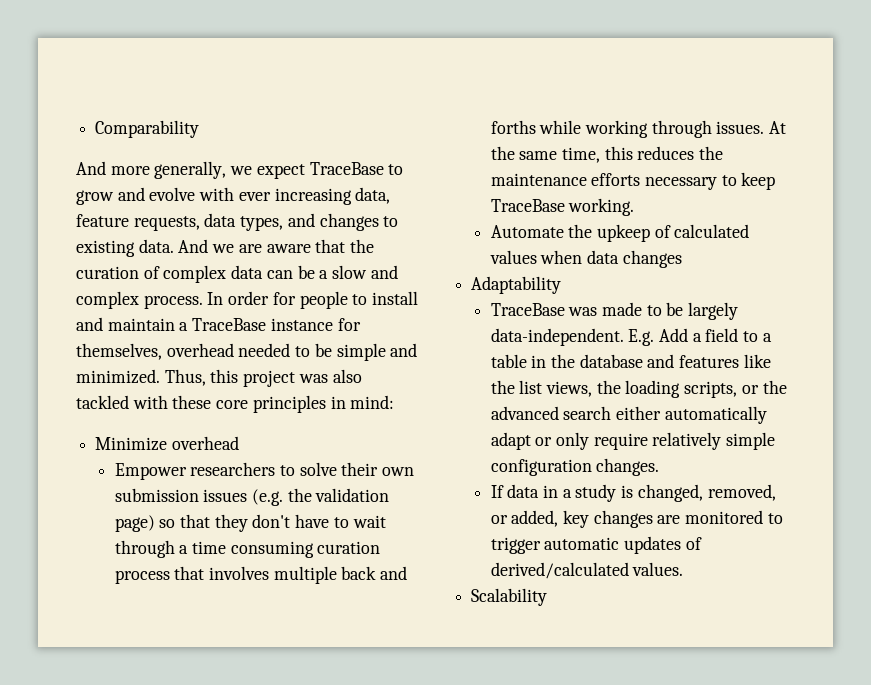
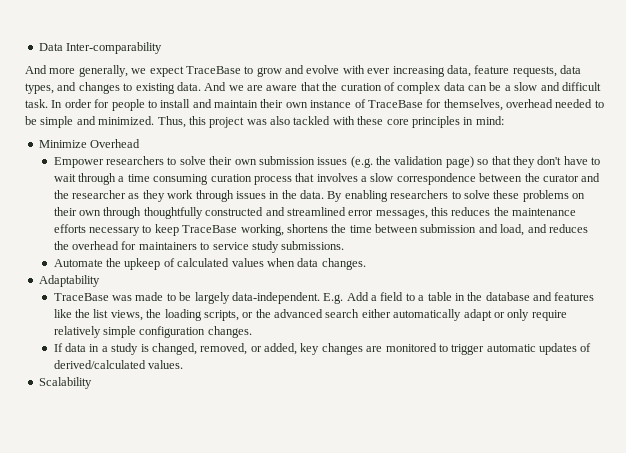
[95,120,200,138] Comparability -> [38,42,163,54] Data Inter-comparability
[76,291,203,309] complex process. -> [561,82,601,91] [25,99,48,108] difficult task.
[179,318,333,331] a TraceBase instance -> [260,99,423,108] their own instance of TraceBase
[171,436,239,450] overhead -> [90,139,141,148] Overhead
[273,566,408,584] [490,120,787,138] [490,146,601,163] multiple back and forths while working through issues. At the same time, -> [361,173,601,185] [53,190,586,202] [53,207,428,219] a slow correspondence between the curator and the researcher as they work through issues in the data. By enabling researchers to solve these problems on their own through thoughtfully constructed and streamlined error messages,
[568,198,635,216] working. -> [240,224,588,236] [53,241,345,253] working, shortens the time between submission and load, and reduces the overhead for maintainers to service study submissions.
[622,250,682,268] changes -> [321,258,366,270] changes.

